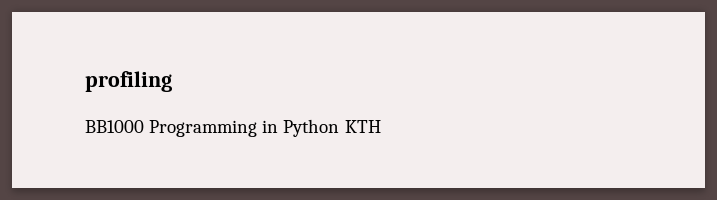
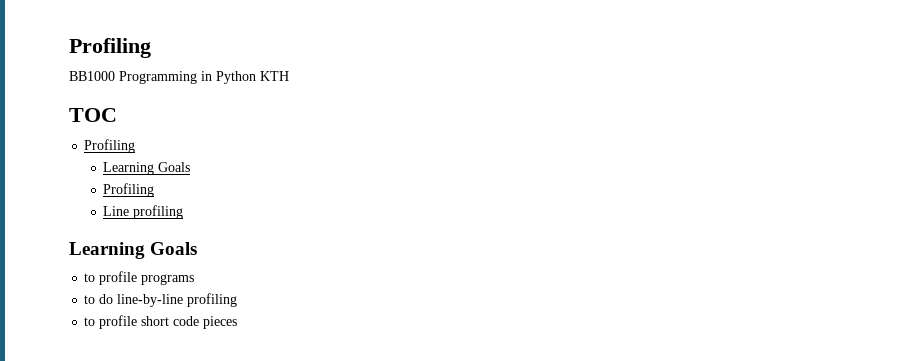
[85,71,172,92] profiling -> [69,38,151,58] Profiling
(381, 126) none -> [69,108,117,122] [84,139,136,153] [103,162,191,175] [103,183,155,197] [103,205,184,219] [69,242,198,259] [84,271,195,285] [84,293,238,307] [84,315,238,329] // TOC // Profiling // Learning Goals // Profiling // Line profiling // Learning Goals // to profile programs // to do line-by-line profiling // to profile short code pieces

